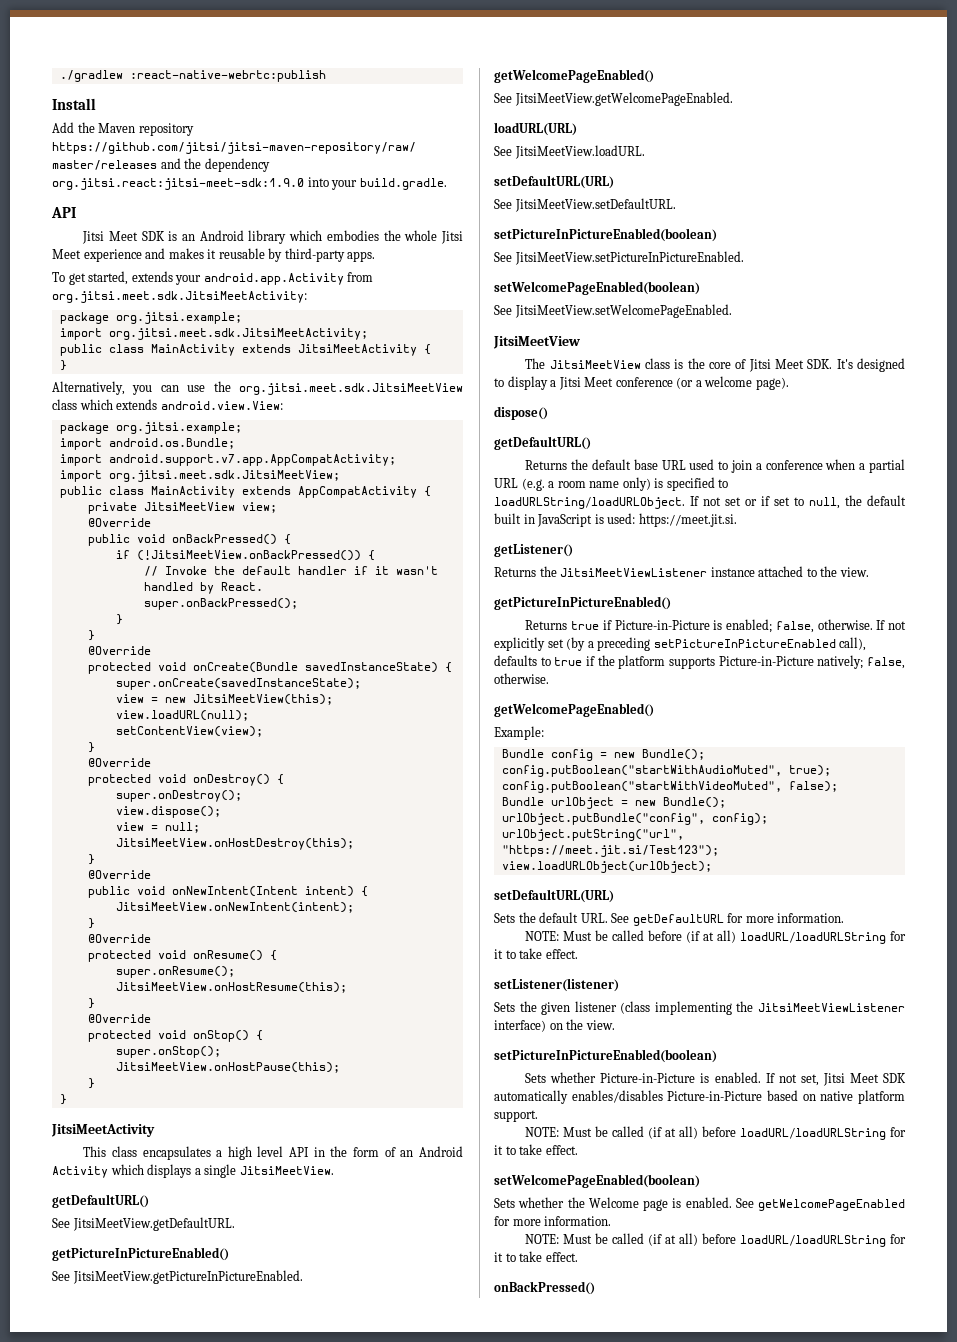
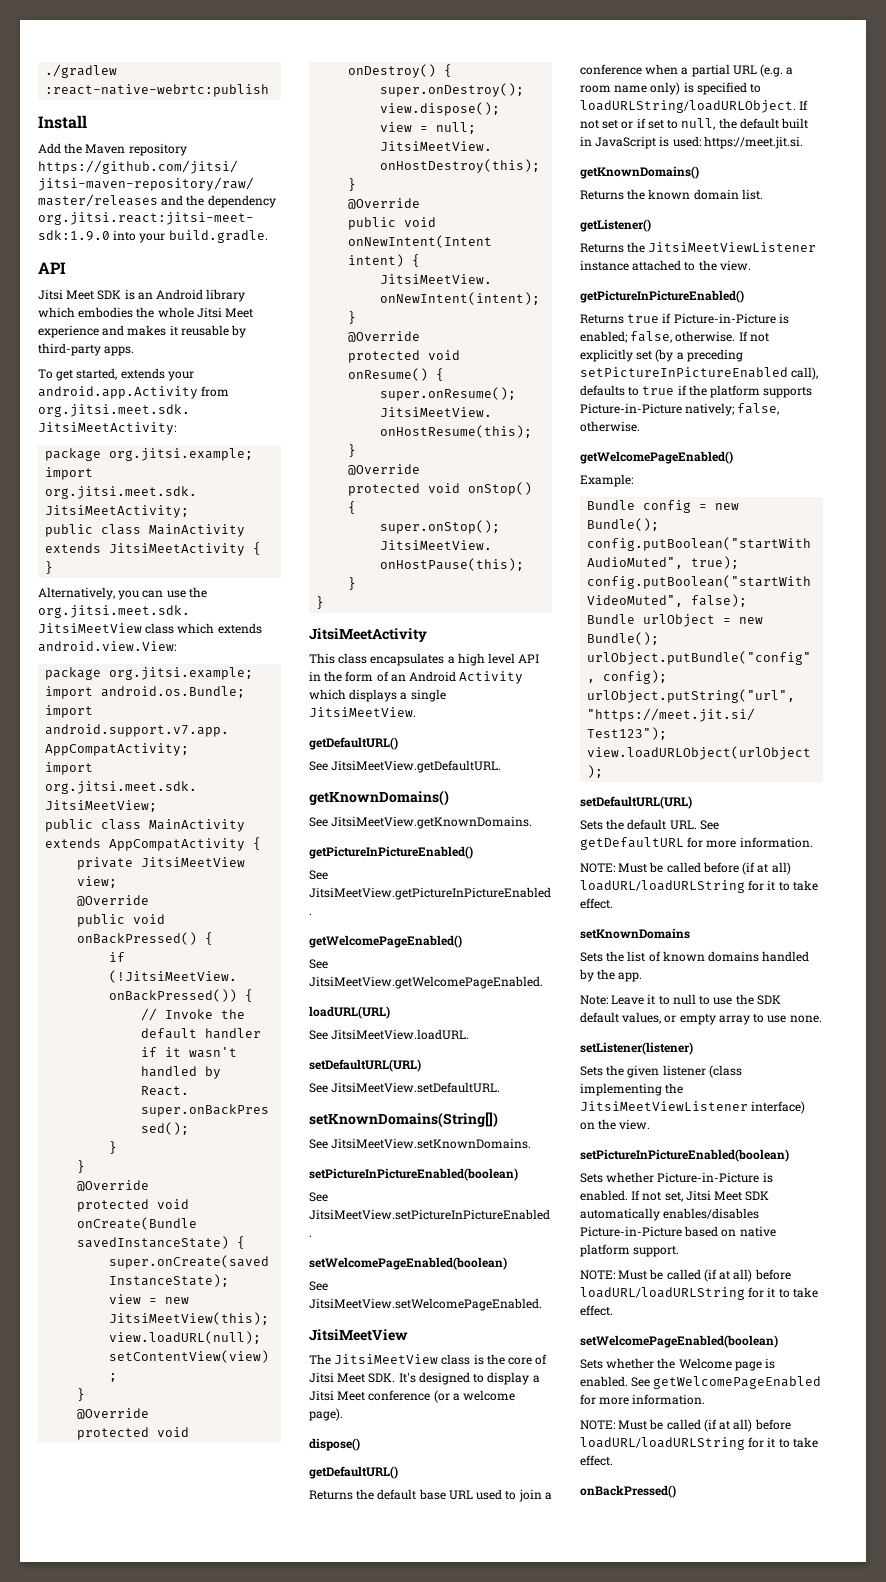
(235, 1224) none -> [309,790,449,806] [309,816,533,829] // getKnownDomains() // See JitsiMeetView.getKnownDomains.
(676, 205) none -> [309,1112,498,1128] [309,1138,532,1149] // setKnownDomains(String[]) // See JitsiMeetView.setKnownDomains.
(737, 520) none -> [580,166,699,179] [580,189,763,200] // getKnownDomains() // Returns the known domain list.
(578, 954) none -> [580,928,690,939] [580,951,810,962] [579,969,643,982] [580,994,781,1005] [580,1012,822,1025] // setKnownDomains // Sets the list of known domains handled by the app. // Note: Leave it to null to use the SDK default values, or empty array to use none.

